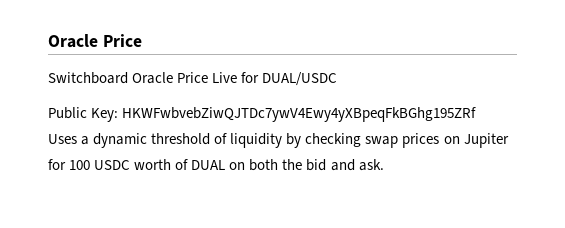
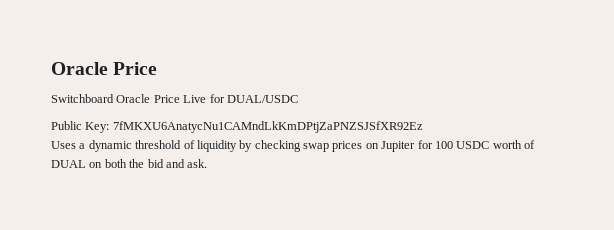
[122,107,477,122] HKWFwbvebZiwQJTDc7ywV4Ewy4yXBpeqFkBGhg195ZRf -> [112,121,423,133] 7fMKXU6AnatycNu1CAMndLkKmDPtjZaPNZSJSfXR92Ez

